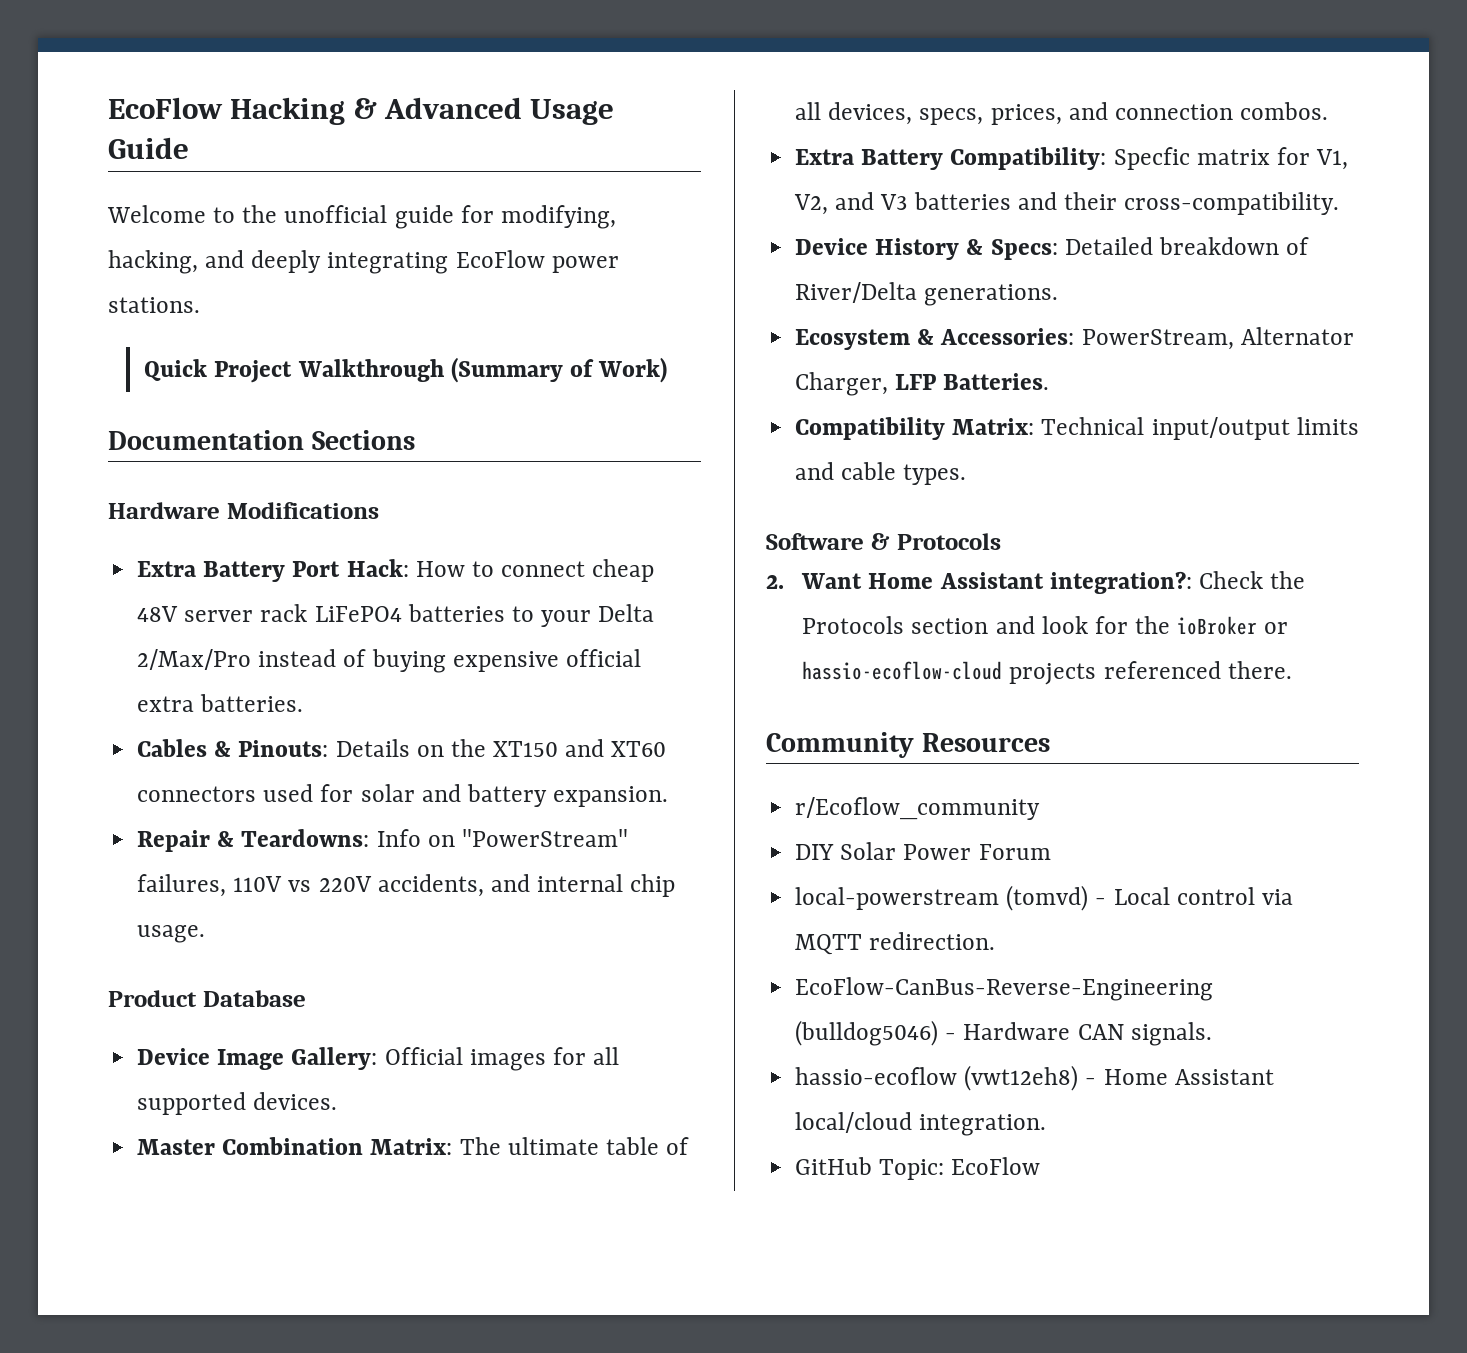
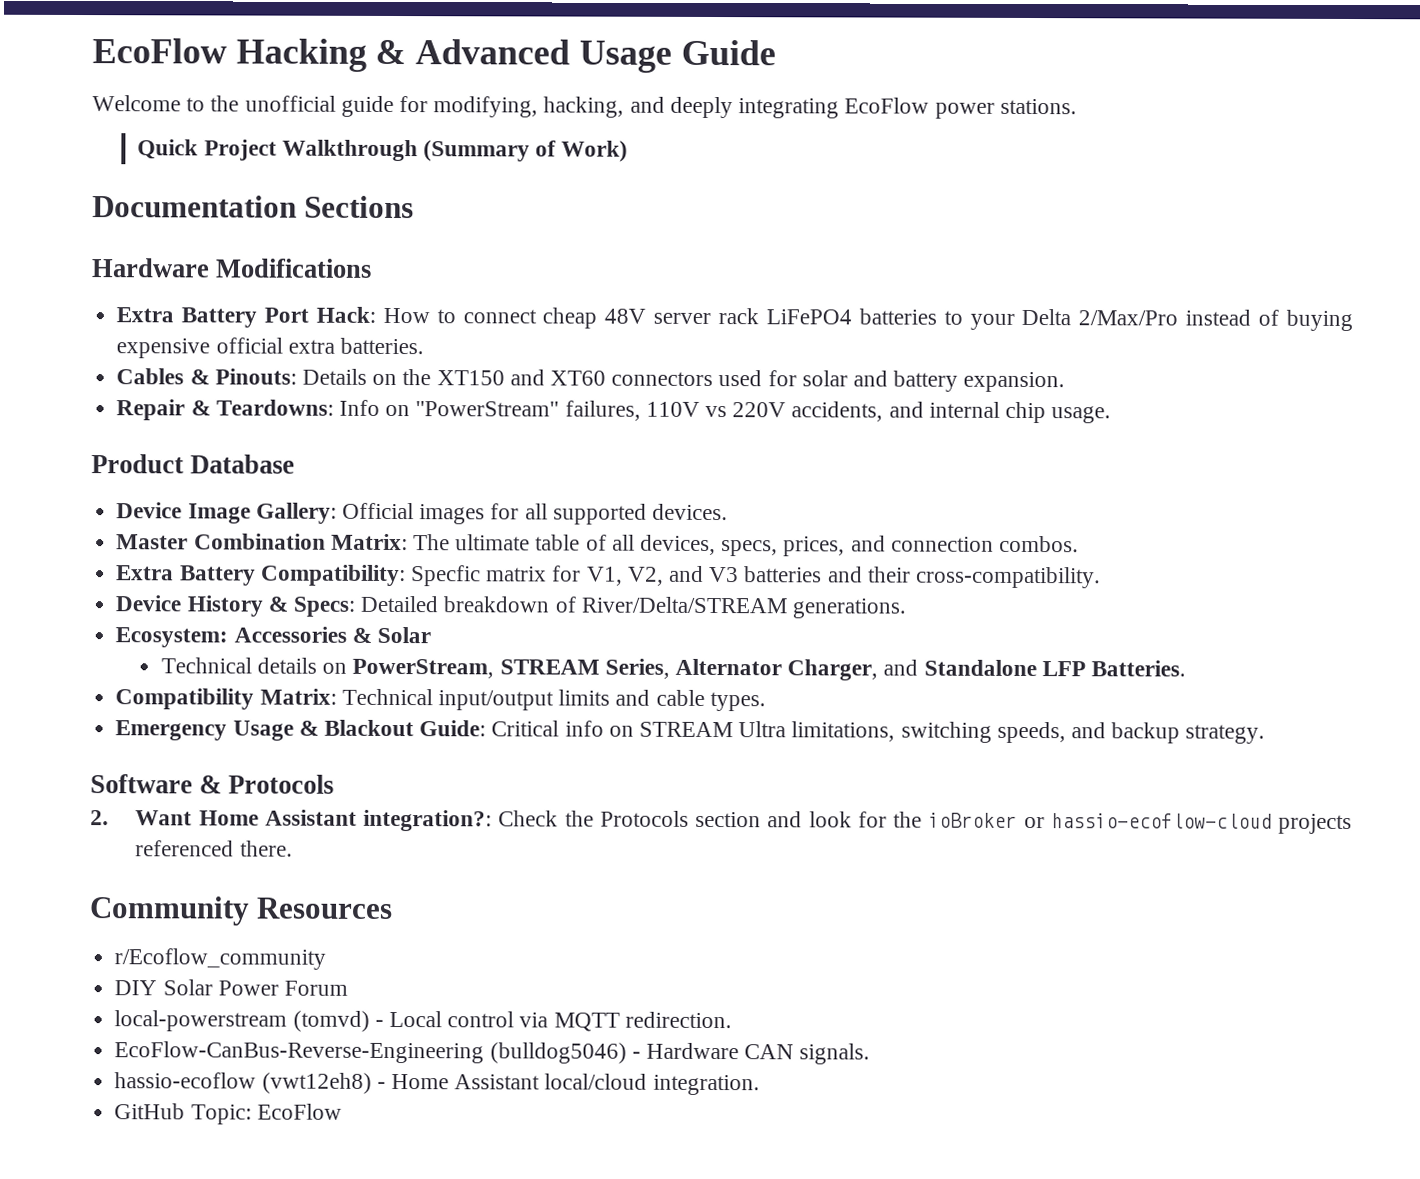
[795,282,918,303] River/Delta -> [580,596,787,614] River/Delta/STREAM
[795,327,1354,350] [795,372,889,396] Ecosystem & Accessories: PowerStream, Alternator Charger, -> [115,626,431,648] [160,657,1037,681] Ecosystem: Accessories & Solar // Technical details on PowerStream, STREAM Series, Alternator Charger, and Standalone
(967, 474) none -> [115,719,1266,744] // Emergency Usage & Blackout Guide: Critical info on STREAM Ultra limitations, switching speeds, and backup strategy.

